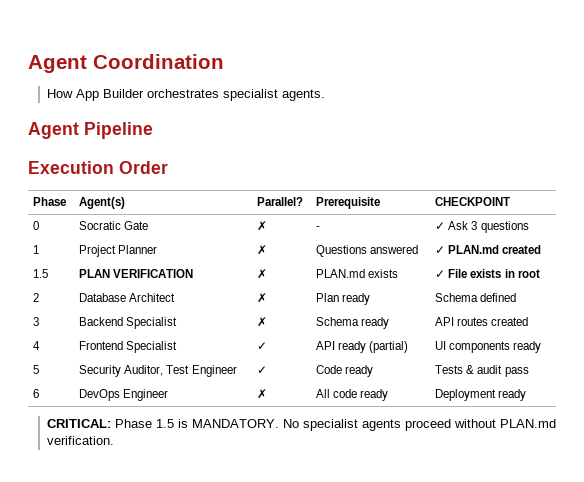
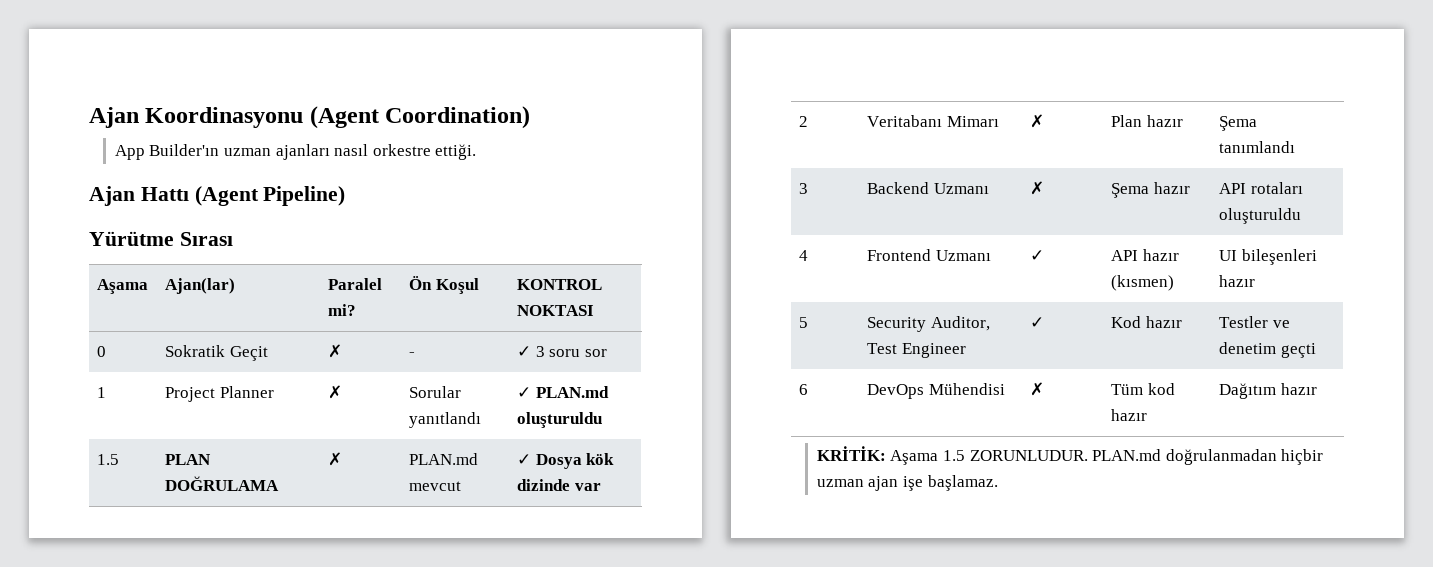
[28,54,224,73] [46,89,325,101] [28,122,153,139] [28,161,168,174] [33,197,67,206] [79,197,126,209] [257,197,304,206] [316,197,381,209] [435,197,511,206] Agent Coordination // How App Builder orchestrates specialist agents. // Agent Pipeline // Execution Order // Phase | Agent(s) | Parallel? | Prerequisite | CHECKPOINT -> [89,106,531,129] [114,144,477,160] [89,186,346,206] [89,231,233,246] [97,279,149,294] [165,278,236,294] [328,278,383,290] [328,304,357,316] [409,276,479,294] [517,279,603,290] [517,305,595,316] Ajan Koordinasyonu (Agent Coordination) // App Builder'ın uzman ajanları nasıl orkestre ettiği. // Ajan Hattı (Agent Pipeline) // Yürütme Sırası // Aşama | Ajan(lar) | Paralel mi? | Ön Koşul | KONTROL NOKTASI
[79,221,149,230] Socratic Gate -> [165,345,268,361] Sokratik Geçit
[448,221,529,233] Ask 3 questions -> [535,346,607,357] 3 soru sor
[316,245,419,257] Questions answered -> [409,386,462,398] [409,412,482,428] Sorular yanıtlandı
[502,245,542,254] created -> [517,412,603,428] oluşturuldu
[113,269,194,278] VERIFICATION -> [165,476,280,491] DOĞRULAMA
[368,269,399,278] [435,269,540,278] exists | ✓ File exists in root -> [409,481,462,491] [517,453,615,469] [517,479,601,491] mevcut | ✓ Dosya kök dizinde var
[79,293,176,302] Database Architect -> [867,115,999,127] Veritabanı Mimarı
[342,293,371,305] [435,293,517,302] ready | Schema defined -> [1146,115,1183,127] [1219,116,1258,131] [1219,141,1296,153] hazır | Şema tanımlandı
[126,317,178,329] [257,317,268,327] [316,317,390,329] [435,317,529,326] Specialist | ✗ | Schema ready | API routes created -> [933,183,989,194] [1030,181,1045,195] [1111,182,1190,198] [1219,182,1303,194] [1219,208,1302,224] Uzmanı | ✗ | Şema hazır | API rotaları oluşturuldu
[126,341,178,353] Specialist -> [935,250,991,261] Uzmanı
[338,341,409,353] ready (partial) -> [1142,249,1179,261] [1111,275,1175,291] hazır (kısmen)
[449,341,542,353] components ready -> [1241,249,1317,265] [1219,275,1256,287] bileşenleri hazır
[316,365,374,377] [435,365,529,377] Code ready | Tests & audit pass -> [1111,316,1182,328] [1219,316,1290,328] [1219,342,1316,358] Kod hazır | Testler ve denetim geçti
[123,389,169,401] [257,389,268,399] [316,389,389,401] [435,389,527,401] [46,419,556,431] [46,436,114,445] Engineer | ✗ | All code ready | Deployment ready // CRITICAL: Phase 1.5 is MANDATORY. No specialist agents proceed without PLAN.md verification. -> [928,383,1005,395] [1030,382,1045,396] [1111,383,1175,395] [1111,409,1148,421] [1219,383,1317,399] [816,446,1324,465] [816,475,998,491] Mühendisi | ✗ | Tüm kod hazır | Dağıtım hazır // KRİTİK: Aşama 1.5 ZORUNLUDUR. PLAN.md doğrulanmadan hiçbir uzman ajan işe başlamaz.

